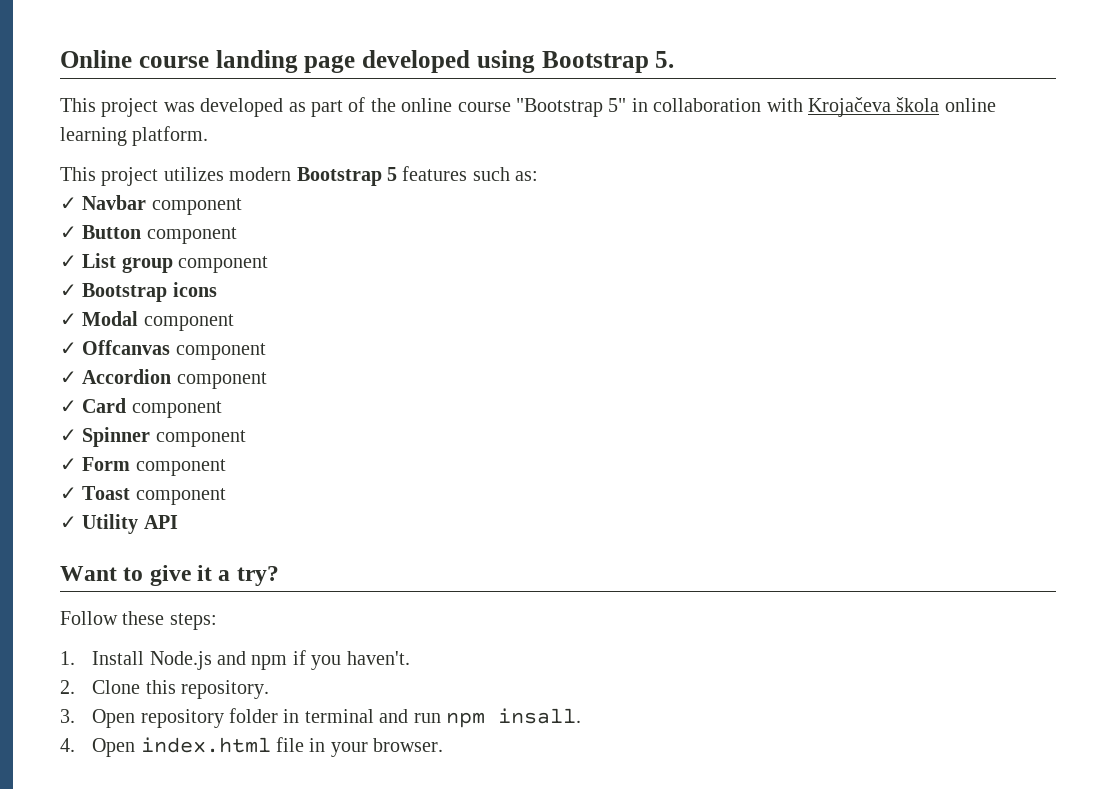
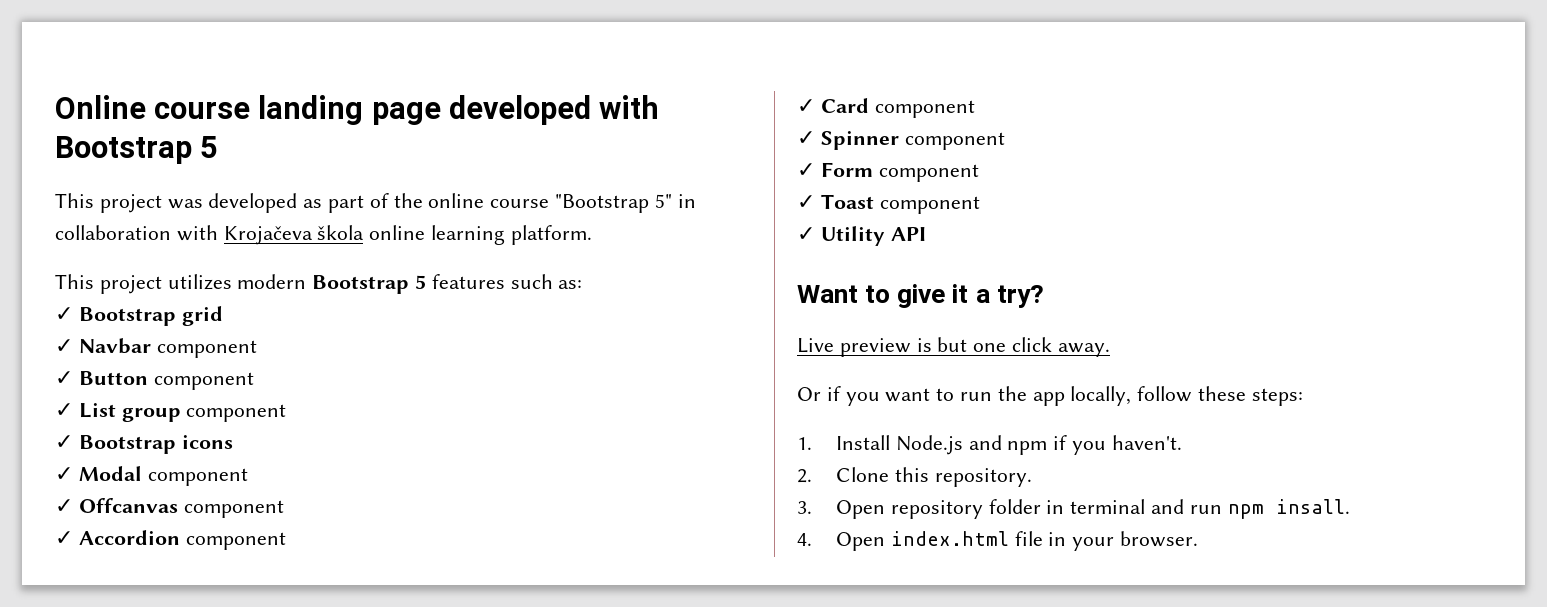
[476,50,675,73] using Bootstrap 5. -> [599,95,660,119] [55,136,219,164] with Bootstrap 5
(539, 176) none -> [55,306,223,326] // ✓ Bootstrap grid
[60,611,118,625] Follow -> [797,337,1110,357] [797,386,1193,406] Live preview is but one click away. // Or if you want to run the app locally, follow

